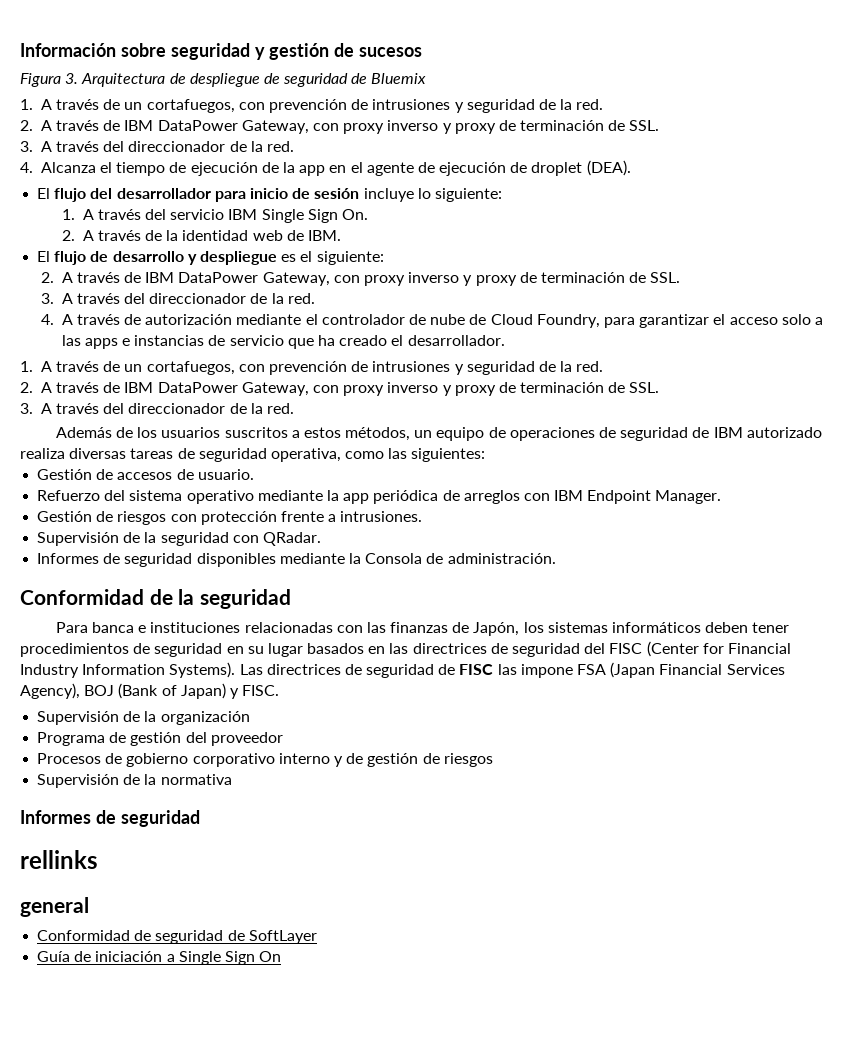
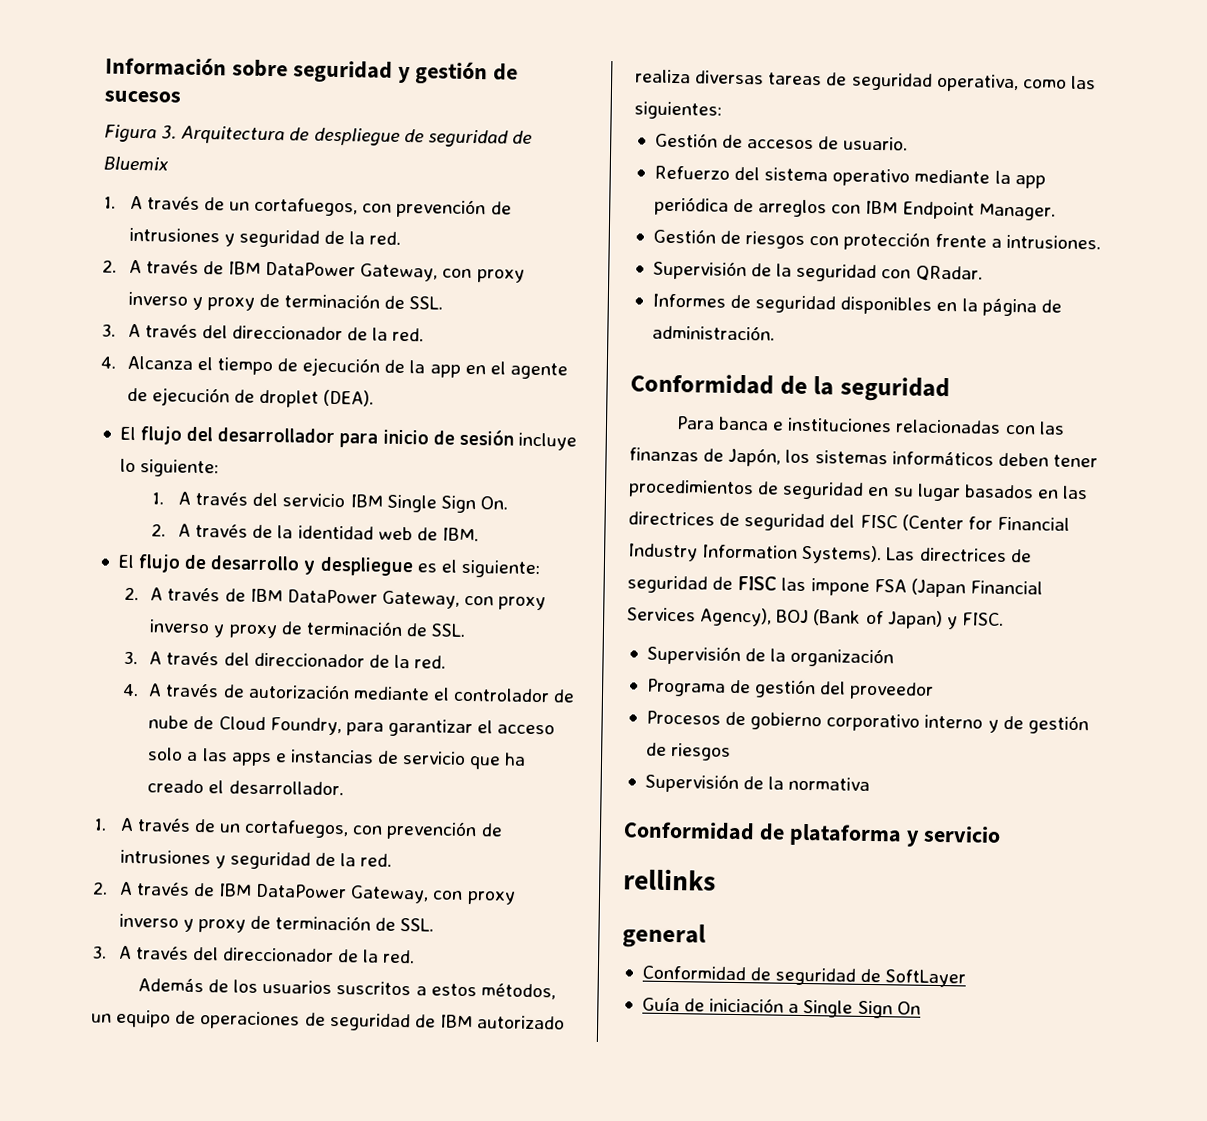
[279,553,423,564] mediante la Consola -> [936,298,1037,317] en la página
[20,810,200,827] Informes de seguridad -> [623,821,1001,847] Conformidad de plataforma y servicio

